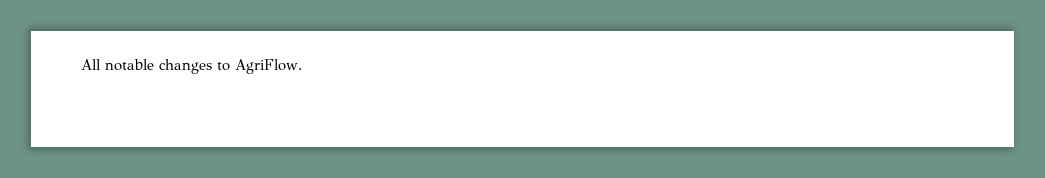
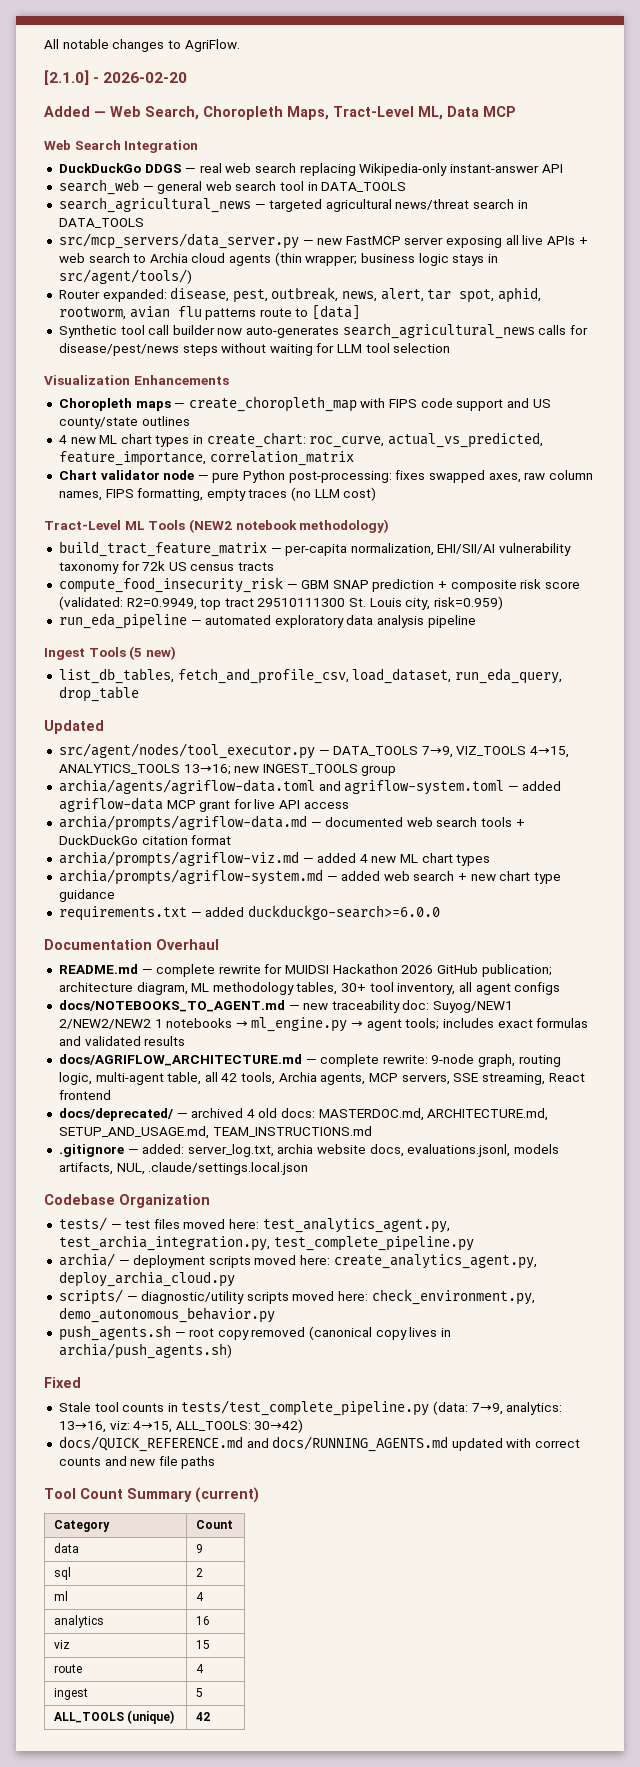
(302, 66) none -> [44,70,188,85] [44,106,516,120] [44,140,199,153] [58,163,563,176] [58,179,407,195] [58,197,528,213] [58,218,144,228] [58,233,588,249] [58,252,498,266] [58,269,192,284] [58,287,542,303] [58,305,361,320] [58,323,589,339] [58,343,451,356] [44,375,229,385] [58,396,551,412] [58,416,190,429] [58,432,544,448] [58,451,354,466] [58,470,593,483] [58,487,377,501] [44,519,390,533] [58,541,572,557] [58,561,275,574] [58,577,581,593] [58,596,504,610] [58,613,476,629] [44,646,176,660] [58,668,562,684] [58,686,139,702] [44,720,104,734] [58,743,570,759] [58,764,397,776] [58,779,562,795] [58,797,349,812] [58,815,525,831] [58,835,232,845] [58,851,491,867] [58,869,562,885] [58,889,115,902] [58,905,440,921] [44,939,219,950] [58,964,552,977] [58,982,561,995] [58,1000,514,1013] [58,1017,589,1032] [58,1036,186,1046] [58,1054,561,1067] [58,1072,585,1085] [58,1090,111,1100] [58,1108,549,1121] [58,1126,372,1139] [58,1144,560,1157] [58,1162,309,1175] [44,1194,210,1208] [58,1217,450,1233] [58,1235,474,1251] [58,1253,537,1269] [58,1271,235,1287] [58,1289,535,1305] [58,1307,275,1323] [58,1325,452,1341] [58,1343,232,1359] [44,1377,81,1388] [58,1400,563,1416] [58,1419,304,1433] [58,1436,581,1452] [58,1456,216,1469] [44,1487,259,1503] [54,1520,111,1532] [196,1520,234,1529] [54,1543,80,1553] [196,1544,204,1553] [54,1567,72,1580] [196,1568,204,1577] [54,1591,69,1601] [196,1592,205,1601] [54,1615,105,1628] [196,1616,211,1625] [54,1640,71,1649] [196,1640,211,1649] [54,1664,83,1673] [196,1664,205,1673] [54,1688,89,1700] [196,1688,204,1697] [54,1710,175,1724] [196,1712,211,1721] // [2.1.0] - 2026-02-20 // Added — Web Search, Choropleth Maps, Tract-Level ML, Data MCP // Web Search Integration // DuckDuckGo DDGS — real web search replacing Wikipedia-only instant-answer API // search_web — general web search tool in DATA_TOOLS // search_agricultural_news — targeted agricultural news/threat search in DATA_TOOLS // src/mcp_servers/data_server.py — new FastMCP server exposing all live APIs + web search to Archia cloud agents (thin wrapper; business logic stays in src/agent/tools/) // Router expanded: disease, pest, outbreak, news, alert, tar spot, aphid, rootworm, avian flu patterns route to [data] // Synthetic tool call builder now auto-generates search_agricultural_news calls for disease/pest/news steps without waiting for LLM tool selection // Visualization Enhancements // Choropleth maps — create_choropleth_map with FIPS code support and US county/state outlines // 4 new ML chart types in create_chart: roc_curve, actual_vs_predicted, feature_importance, correlation_matrix // Chart validator node — pure Python post-processing: fixes swapped axes, raw column names, FIPS formatting, empty traces (no LLM cost) // Tract-Level ML Tools (NEW2 notebook methodology) // build_tract_feature_matrix — per-capita normalization, EHI/SII/AI vulnerability taxonomy for 72k US census tracts // compute_food_insecurity_risk — GBM SNAP prediction + composite risk score (validated: R2=0.9949, top tract 29510111300 St. Louis city, risk=0.959) // run_eda_pipeline — automated exploratory data analysis pipeline // Ingest Tools (5 new) // list_db_tables, fetch_and_profile_csv, load_dataset, run_eda_query, drop_table // Updated // src/agent/nodes/tool_executor.py — DATA_TOOLS 7→9, VIZ_TOOLS 4→15, ANALYTICS_TOOLS 13→16; new INGEST_TOOLS group // archia/agents/agriflow-data.toml and agriflow-system.toml — added agriflow-data MCP grant for live API access // archia/prompts/agriflow-data.md — documented web search tools + DuckDuckGo citation format // archia/prompts/agriflow-viz.md — added 4 new ML chart types // archia/prompts/agriflow-system.md — added web search + new chart type guidance // requirements.txt — added duckduckgo-search>=6.0.0 // Documentation Overhaul // README.md — complete rewrite for MUIDSI Hackathon 2026 GitHub publication; architecture diagram, ML methodology tables, 30+ tool inventory, all agent configs // docs/NOTEBOOKS_TO_AGENT.md — new traceability doc: Suyog/NEW1 2/NEW2/NEW2 1 notebooks → ml_engine.py → agent tools; includes exact formulas and validated results // docs/AGRIFLOW_ARCHITECTURE.md — complete rewrite: 9-node graph, routing logic, multi-agent table, all 42 tools, Archia agents, MCP servers, SSE streaming, React frontend // docs/deprecated/ — archived 4 old docs: MASTERDOC.md, ARCHITECTURE.md, SETUP_AND_USAGE.md, TEAM_INSTRUCTIONS.md // .gitignore — added: server_log.txt, archia website docs, evaluations.jsonl, models artifacts, NUL, .claude/settings.local.json // Codebase Organization // tests/ — test files moved here: test_analytics_agent.py, test_archia_integration.py, test_complete_pipeline.py // archia/ — deployment scripts moved here: create_analytics_agent.py, deploy_archia_cloud.py // scripts/ — diagnostic/utility scripts moved here: check_environment.py, demo_autonomous_behavior.py // push_agents.sh — root copy removed (canonical copy lives in archia/push_agents.sh) // Fixed // Stale tool counts in tests/test_complete_pipeline.py (data: 7→9, analytics: 13→16, viz: 4→15, ALL_TOOLS: 30→42) // docs/QUICK_REFERENCE.md and docs/RUNNING_AGENTS.md updated with correct counts and new file paths // Tool Count Summary (current) // Category | Count // data | 9 // sql | 2 // ml | 4 // analytics | 16 // viz | 15 // route | 4 // ingest | 5 // ALL_TOOLS (unique) | 42

